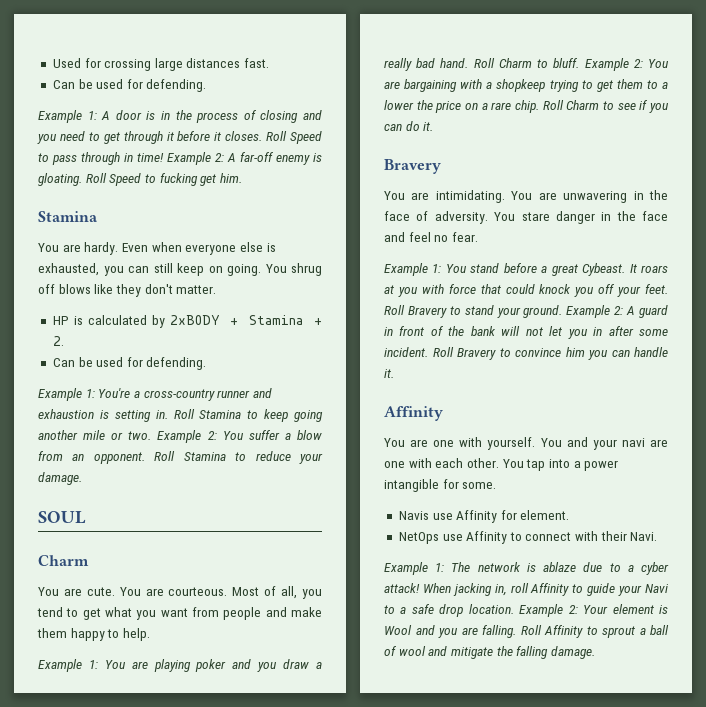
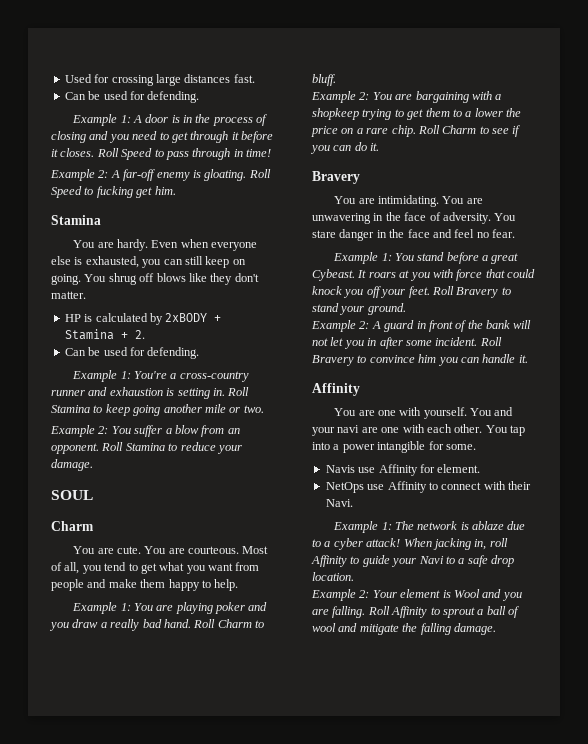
(164, 157) none -> (271, 153) //
(152, 435) none -> (264, 409) //
(580, 63) none -> (336, 80) //
(563, 311) none -> (406, 309) //
(514, 609) none -> (354, 576) //

